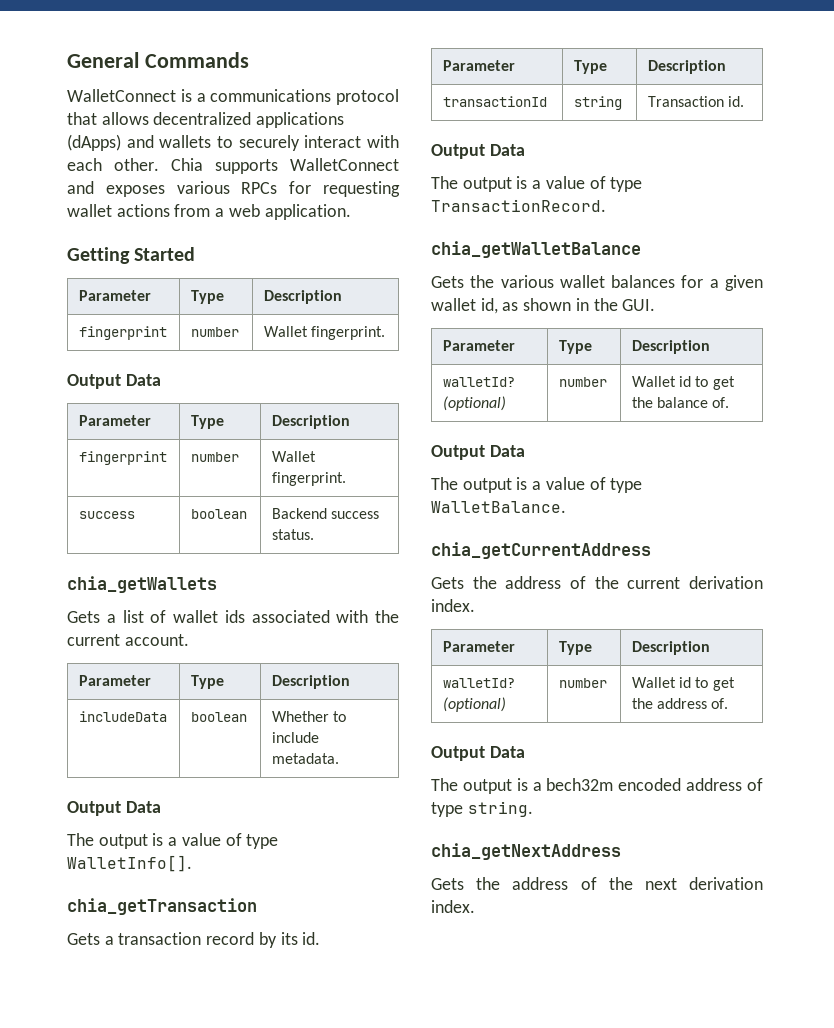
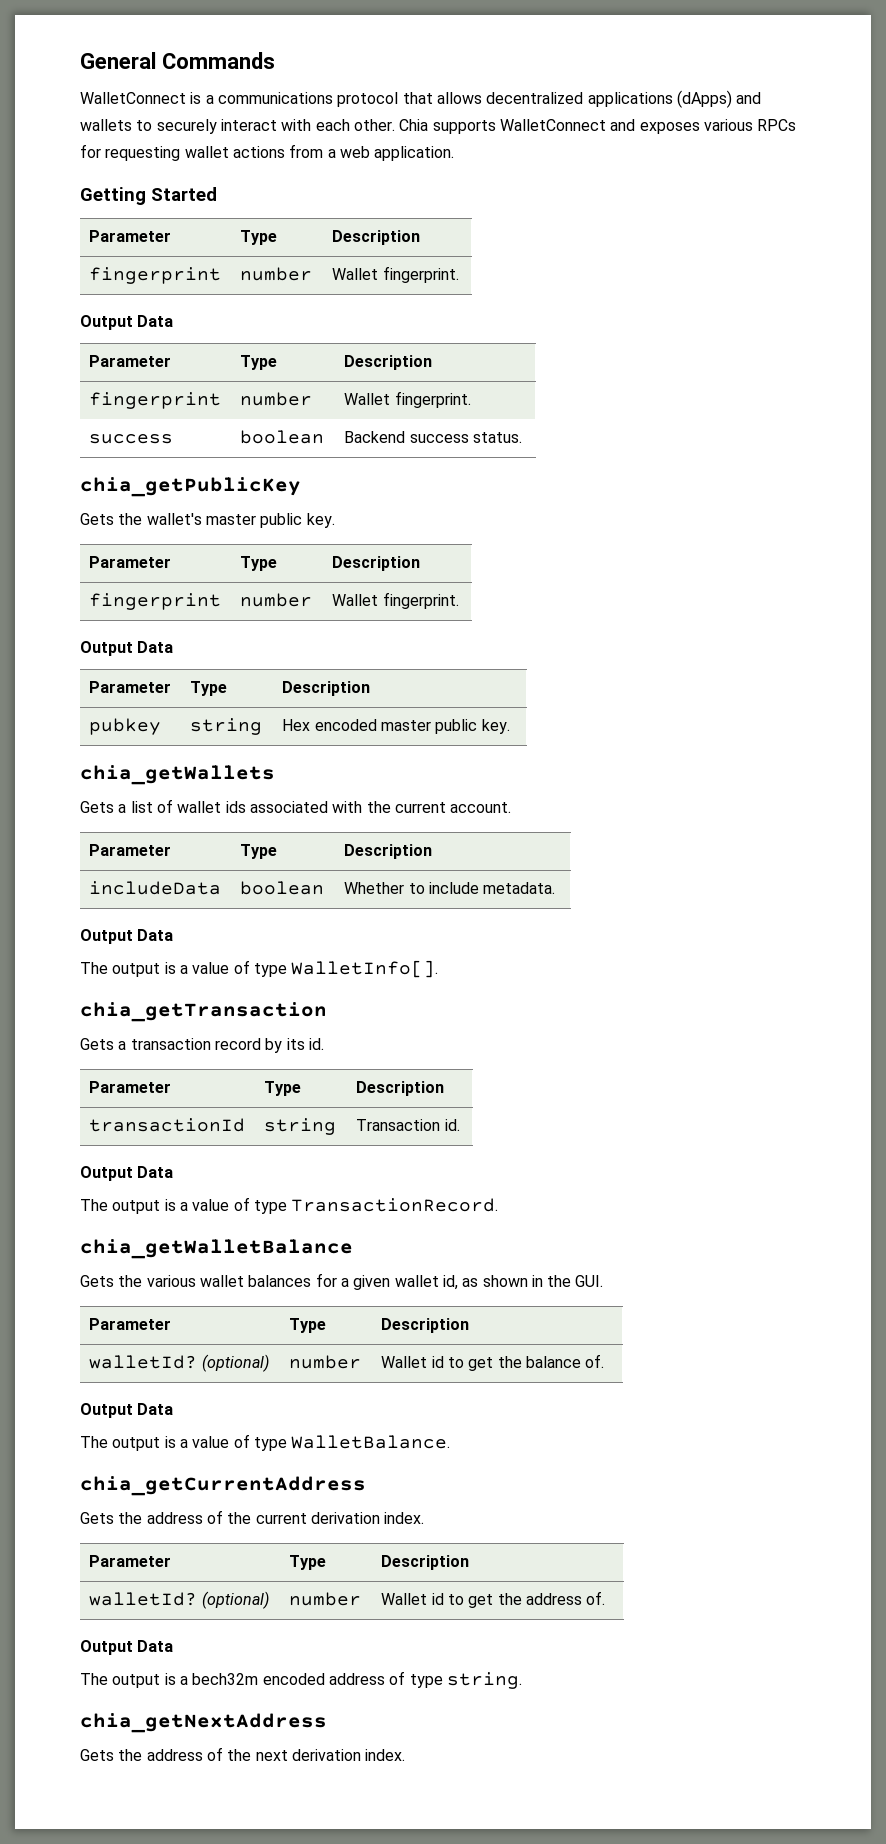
(314, 534) none -> [80,477,301,497] [80,513,335,528] [89,556,172,568] [240,556,278,571] [332,556,421,571] [89,593,222,610] [240,593,313,607] [332,592,459,609] [80,641,174,656] [89,681,172,693] [190,681,228,696] [282,681,371,696] [89,718,162,735] [190,718,263,735] [282,719,510,734] // chia_getPublicKey // Gets the wallet's master public key. // Parameter | Type | Description // fingerprint | number | Wallet fingerprint. // Output Data // Parameter | Type | Description // pubkey | string | Hex encoded master public key.

